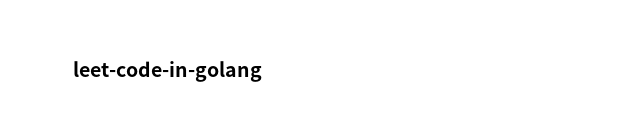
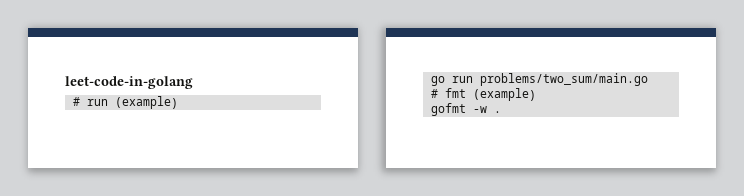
(262, 71) none -> [72,96,178,109] [430,73,648,86] [430,88,536,101] [430,103,501,116] // # run (example) // go run problems/two_sum/main.go // # fmt (example) // gofmt -w .

